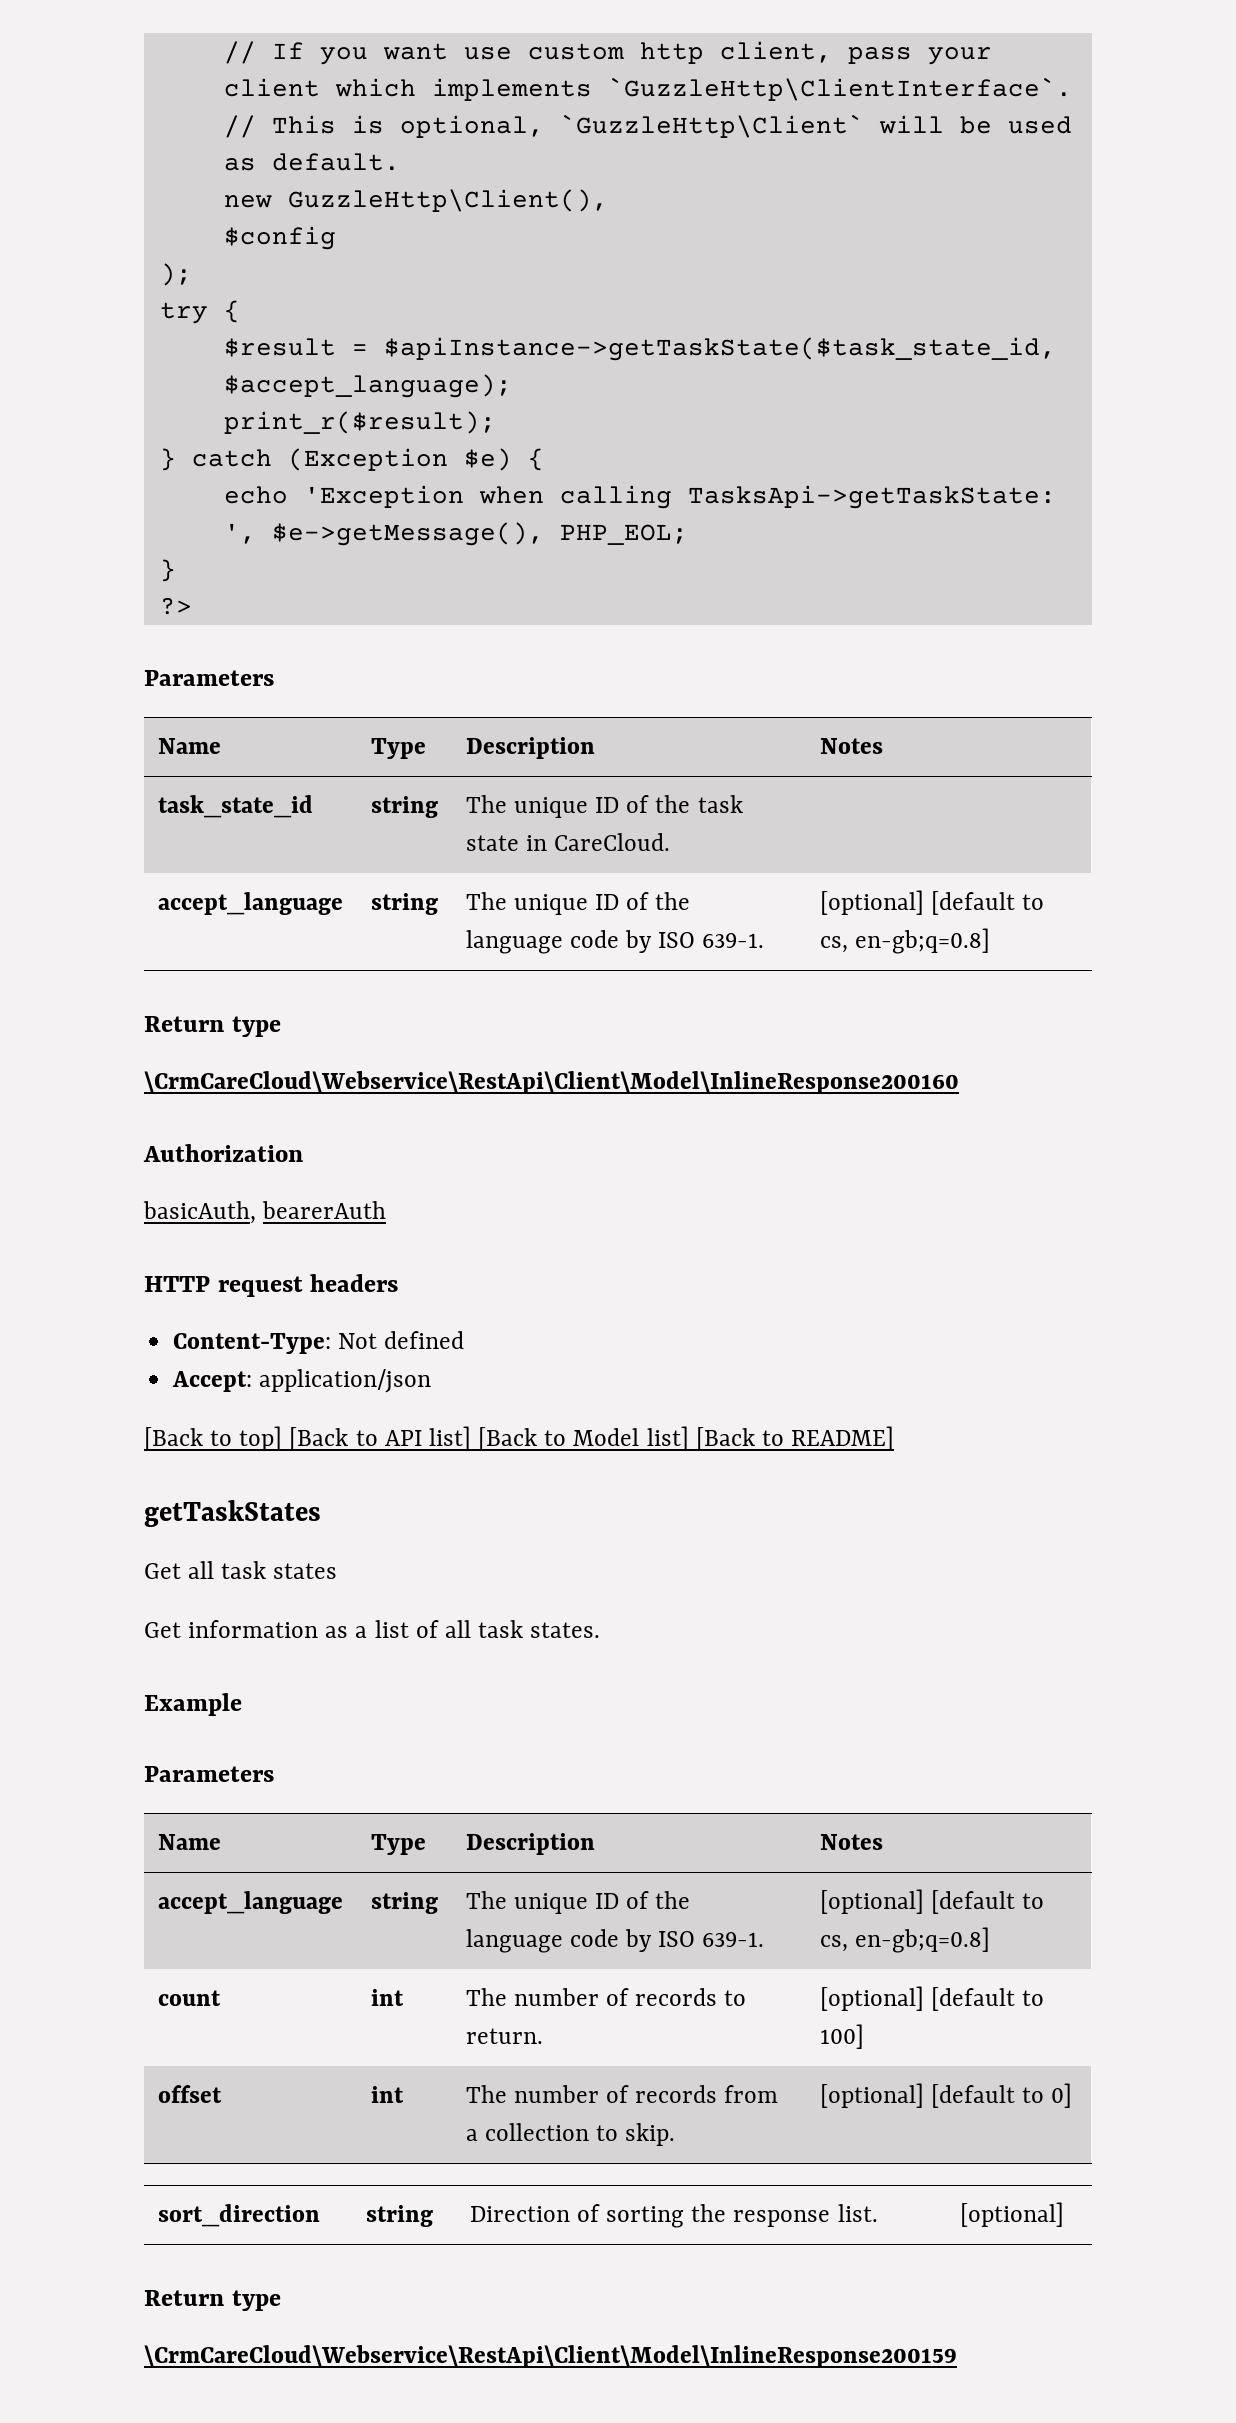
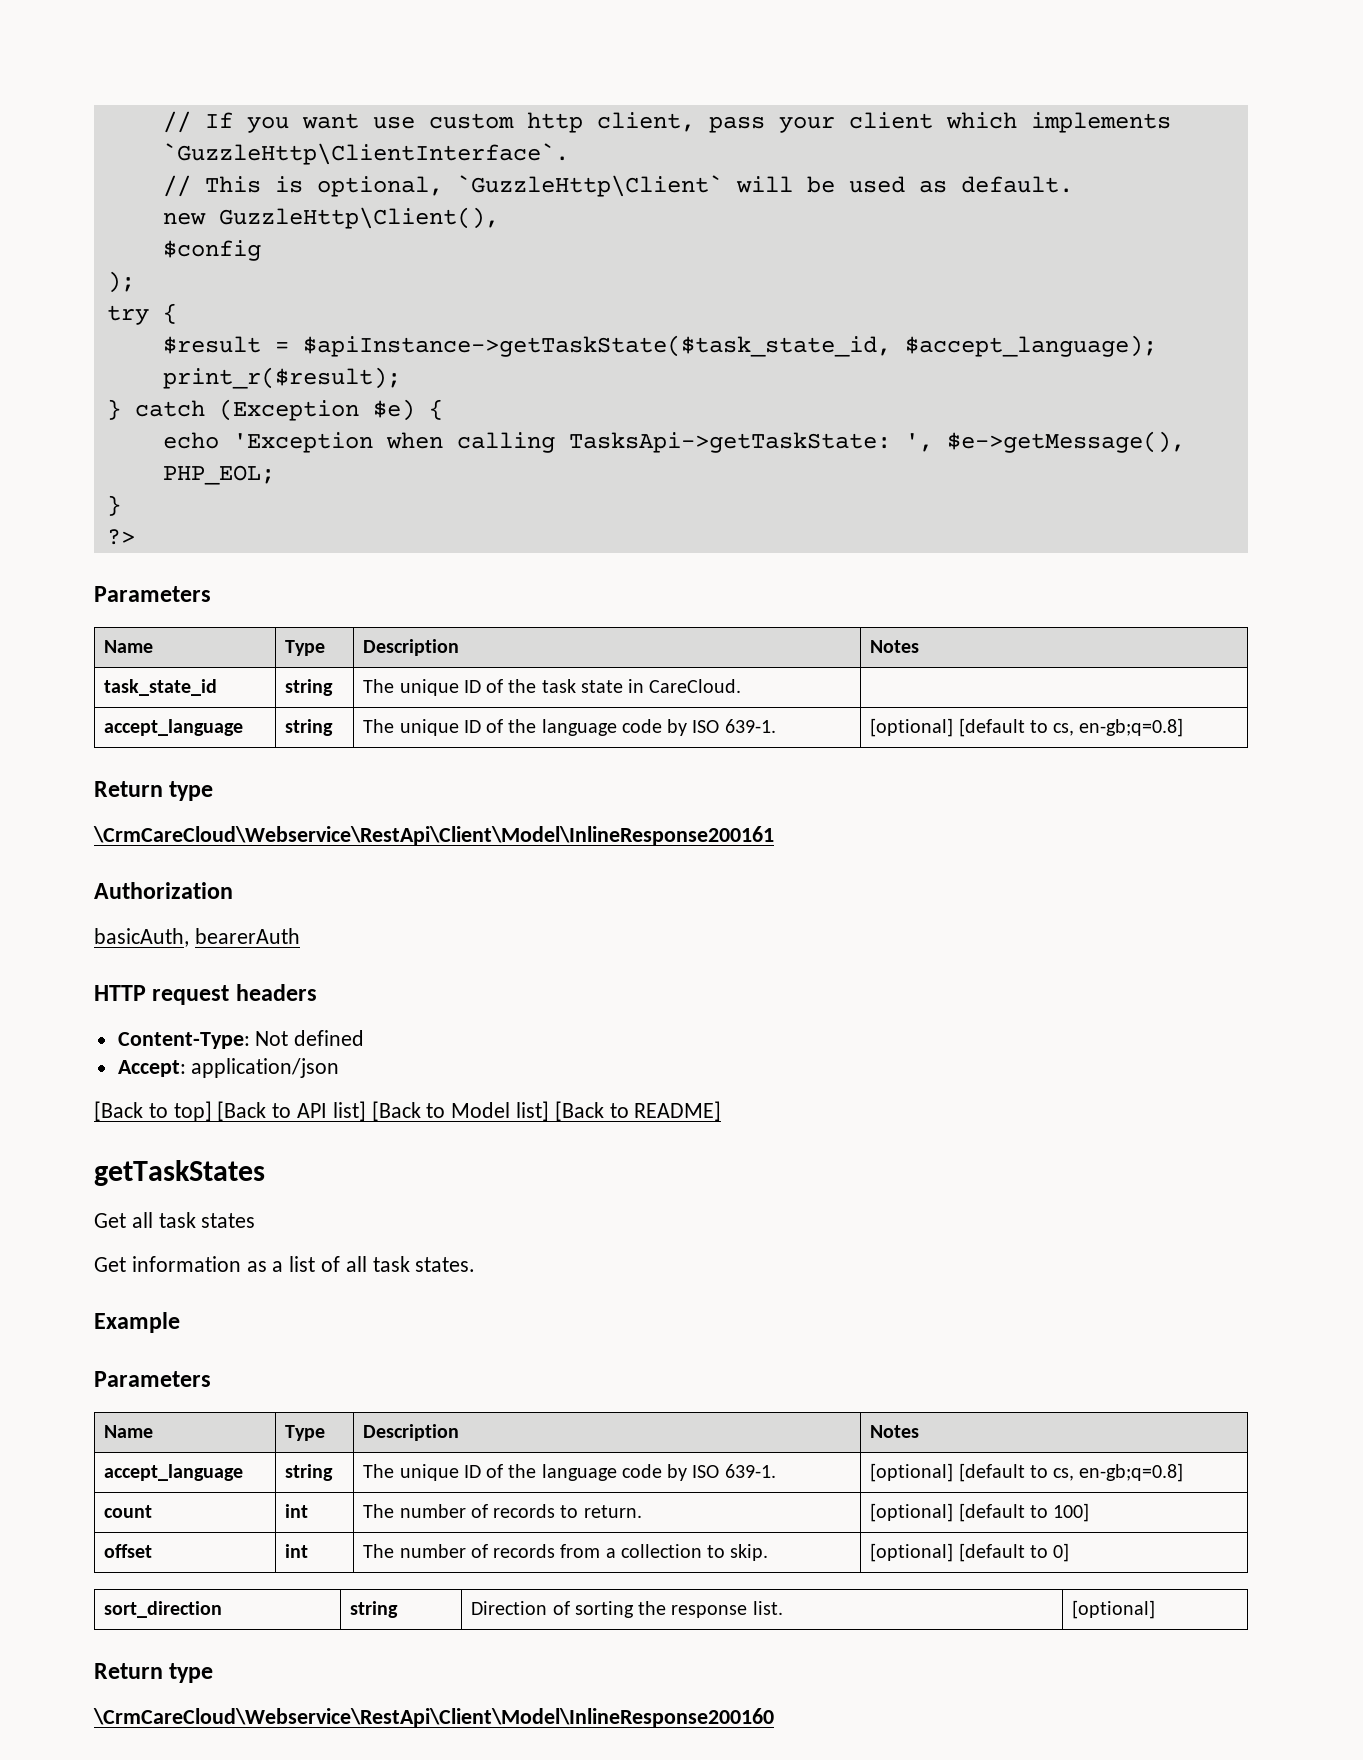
[144,1071,959,1094] \CrmCareCloud\Webservice\RestApi\Client\Model\InlineResponse200160 -> [93,826,774,845] \CrmCareCloud\Webservice\RestApi\Client\Model\InlineResponse200161
[144,2345,957,2368] \CrmCareCloud\Webservice\RestApi\Client\Model\InlineResponse200159 -> [93,1708,774,1727] \CrmCareCloud\Webservice\RestApi\Client\Model\InlineResponse200160

